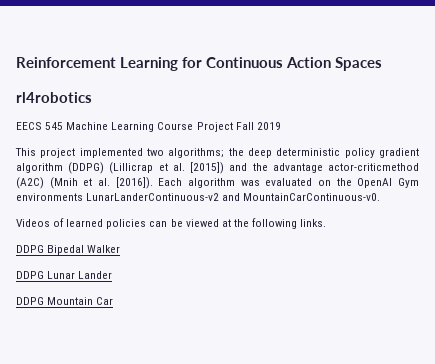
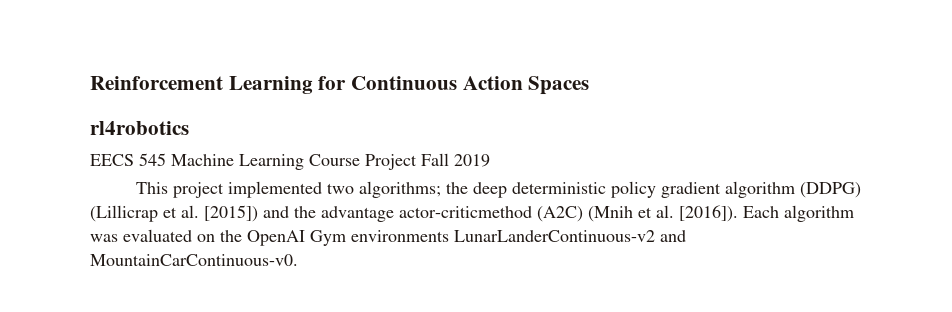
[16,218,327,229] [16,245,121,255] [16,271,113,279] [16,297,114,305] // Videos of learned policies can be viewed at the following links. // DDPG Bipedal Walker // DDPG Lunar Lander // DDPG Mountain Car -> (298, 260) none

